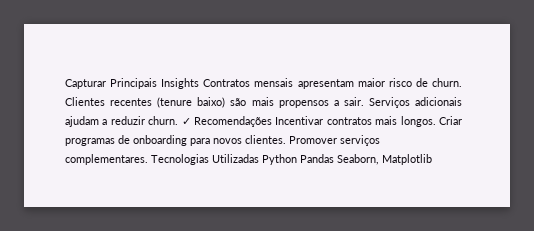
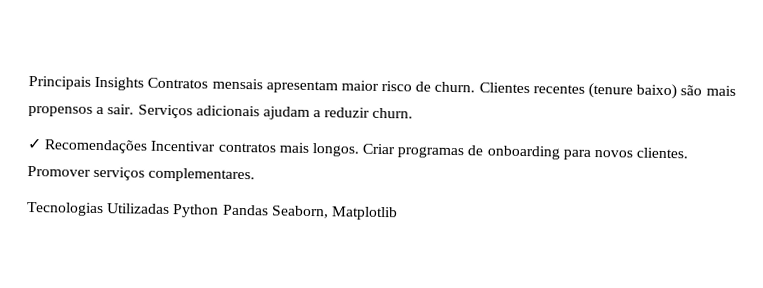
[65,79,106,89] Capturar -> (28, 83) none
(179, 120) none -> (414, 113) //
(148, 159) none -> (256, 175) //

